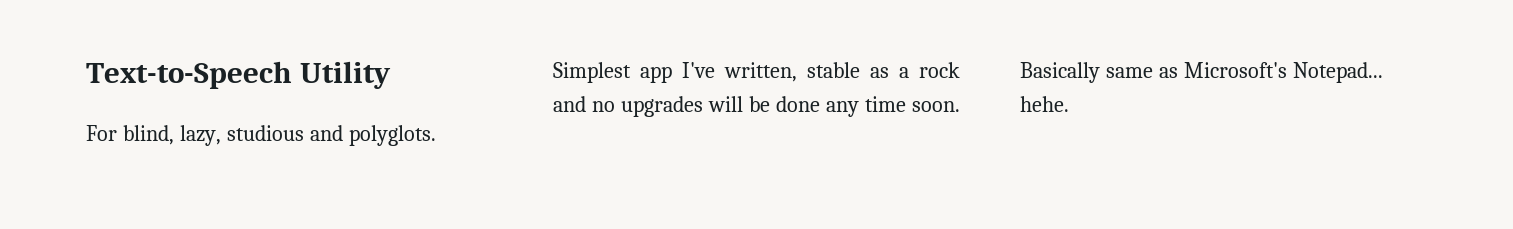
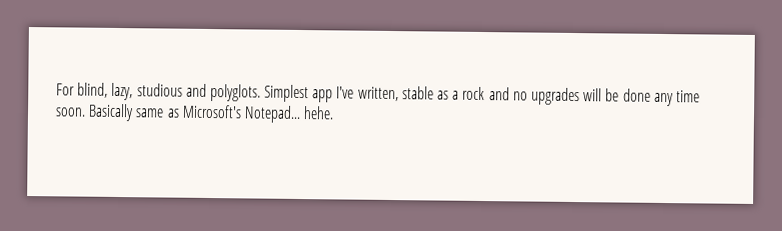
[86,61,392,89] Text-to-Speech Utility // -> (56, 89) none

